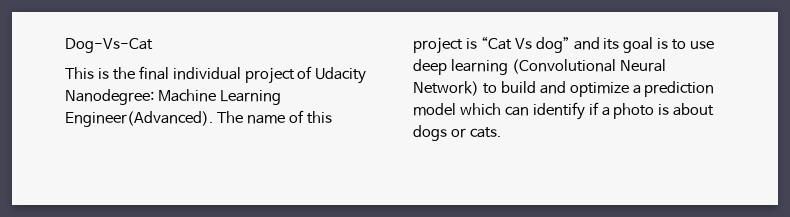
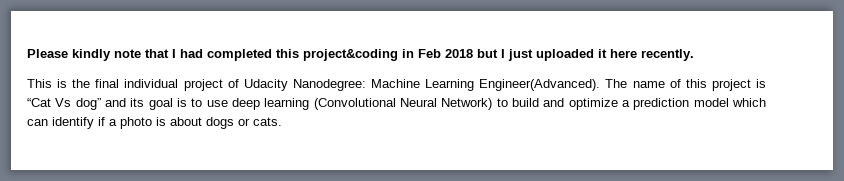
[65,38,153,53] Dog-Vs-Cat -> [27,49,694,61] Please kindly note that I had completed this project&coding in Feb 2018 but I just uploaded it here recently.

